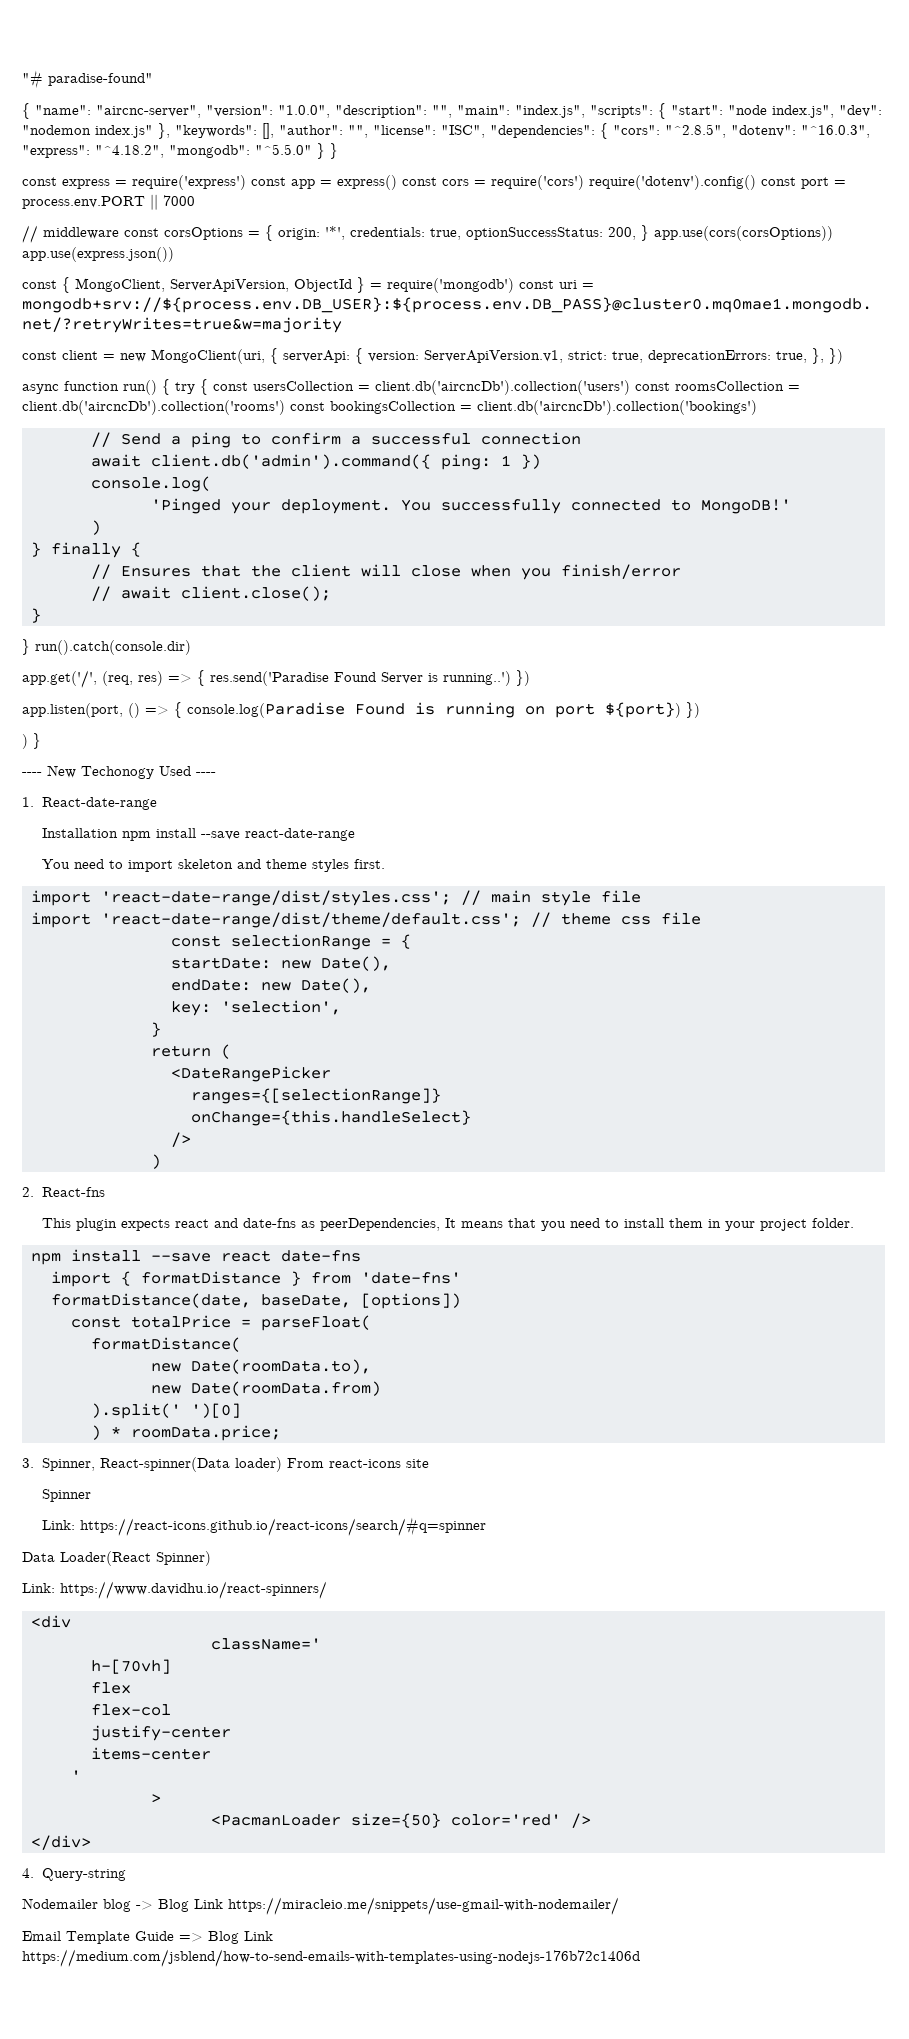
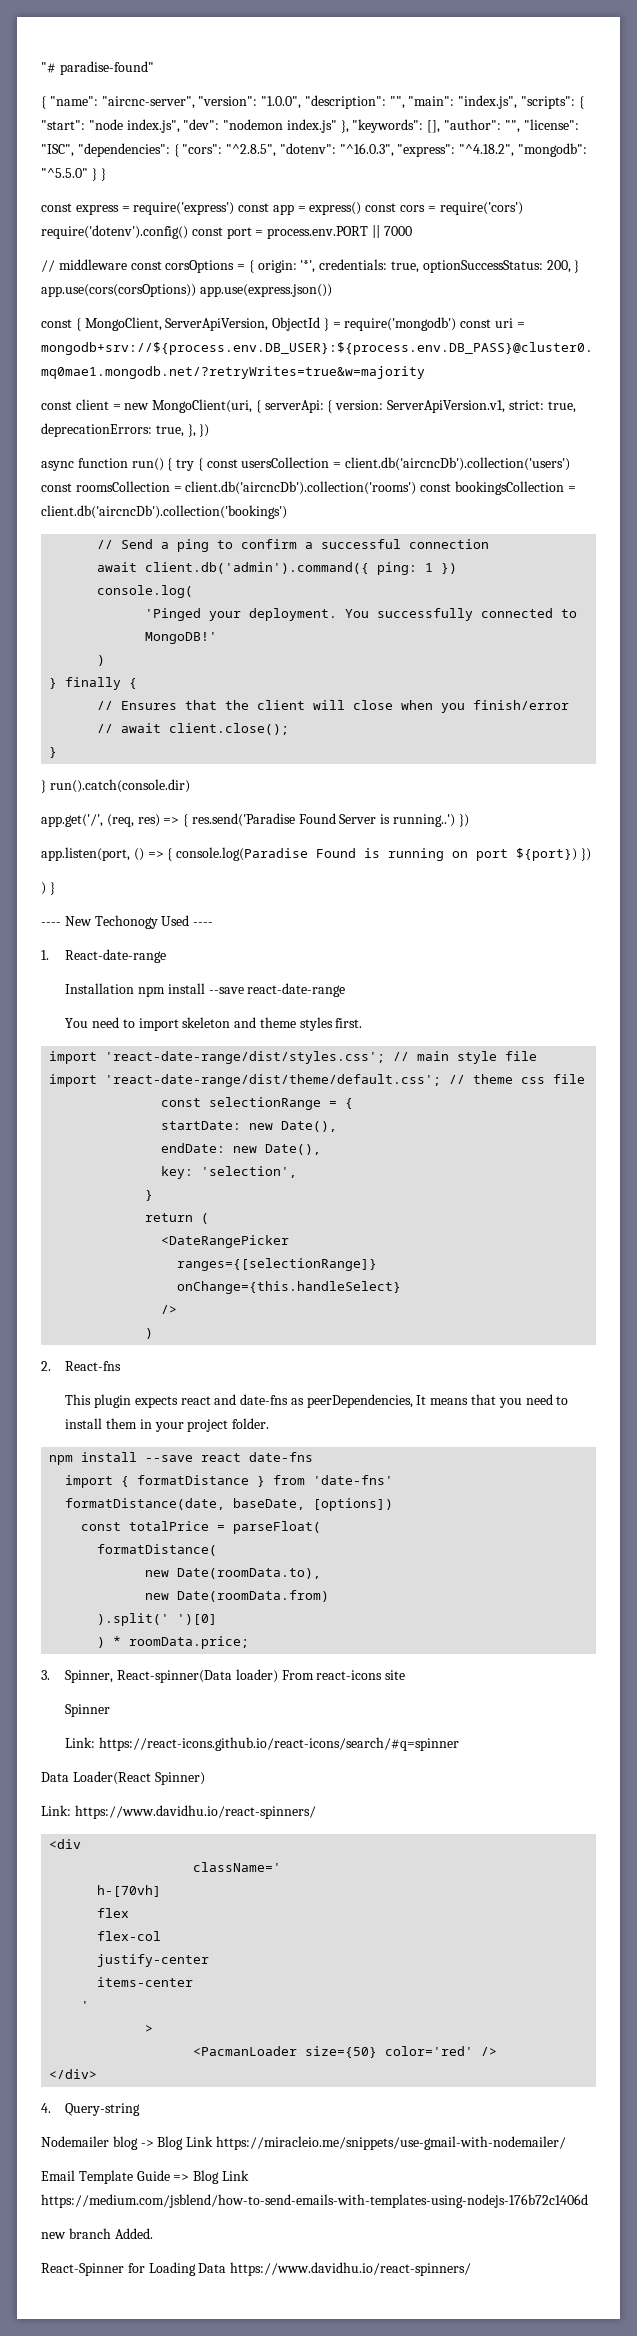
(640, 1958) none -> [41,2228,153,2239] [41,2262,472,2276] // new branch Added. // React-Spinner for Loading Data https://www.davidhu.io/react-spinners/

